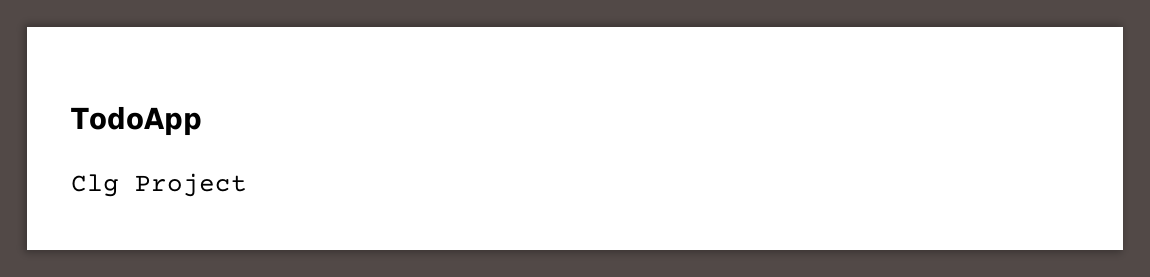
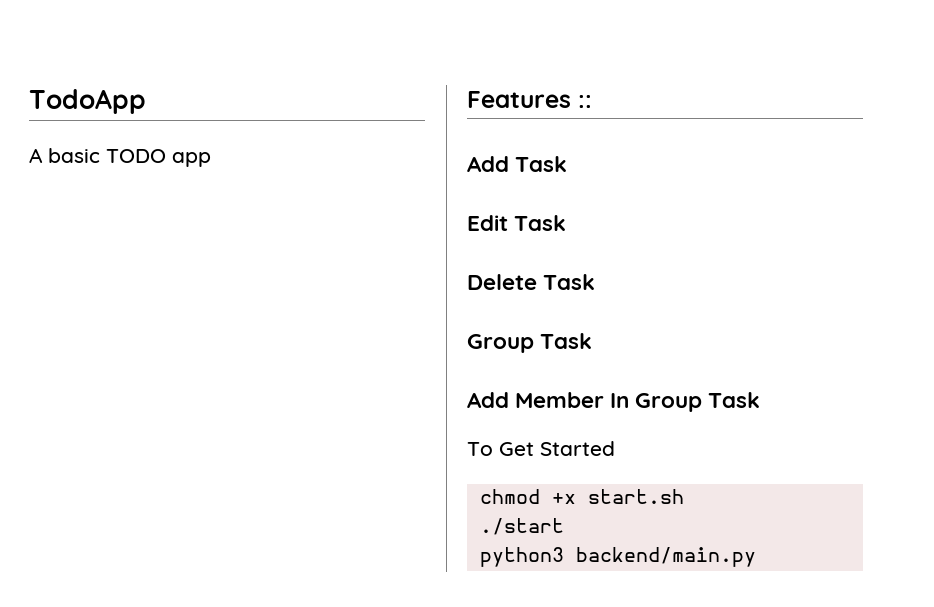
[71,173,247,197] Clg Project -> [29,148,211,167] [467,91,592,108] [467,156,568,172] [467,215,567,231] [467,274,596,290] [467,333,593,353] [467,392,761,412] [467,441,615,456] [479,489,684,504] [479,518,564,535] [479,547,756,567] A basic TODO app // Features :: // Add Task // Edit Task // Delete Task // Group Task // Add Member In Group Task // To Get Started // chmod +x start.sh // ./start // python3 backend/main.py

